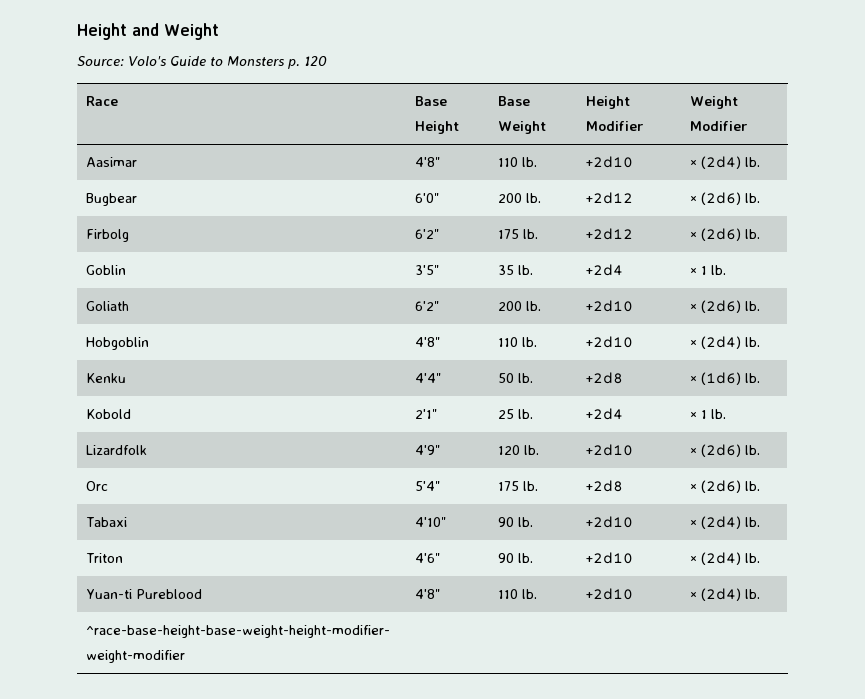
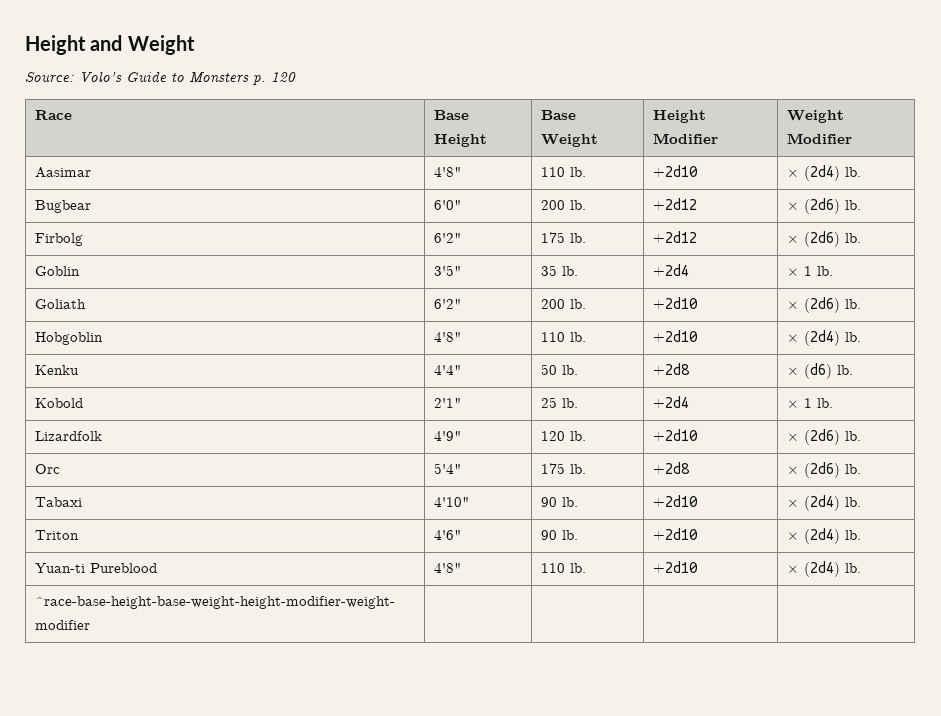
[701,372,742,385] (1d6) -> [804,363,833,379] (d6)

